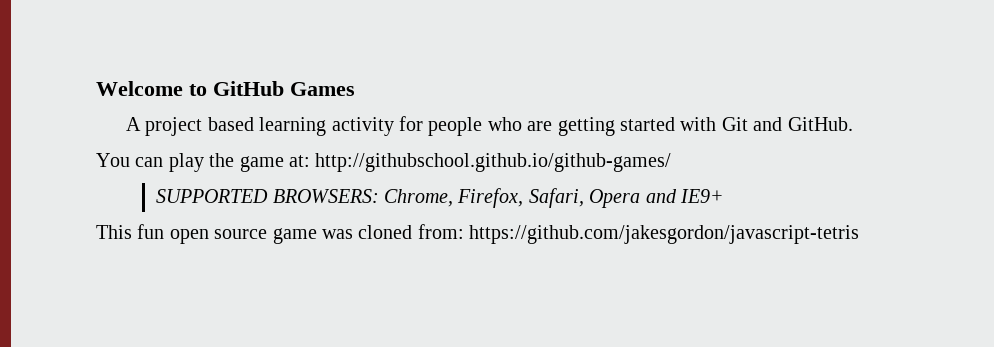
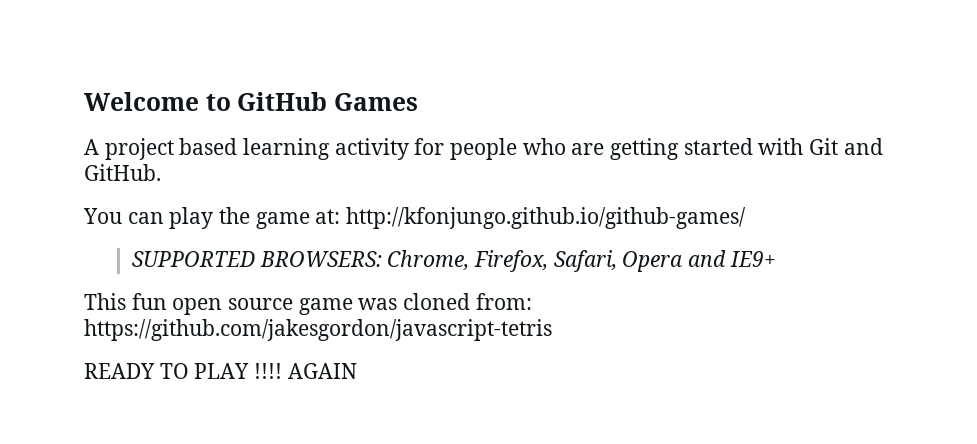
[315,153,672,172] http://githubschool.github.io/github-games/ -> [346,207,747,229] http://kfonjungo.github.io/github-games/
(860, 234) none -> [84,363,357,379] // READY TO PLAY !!!! AGAIN

